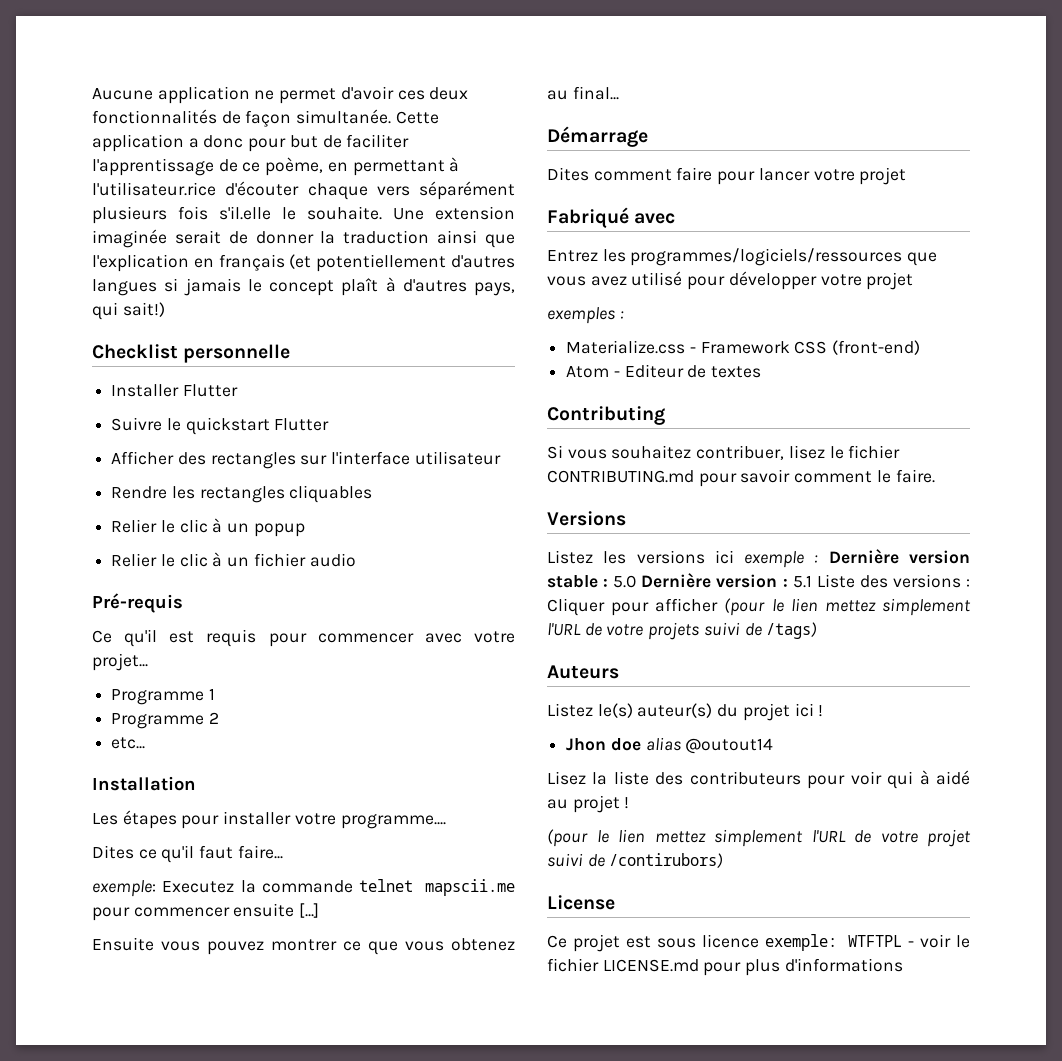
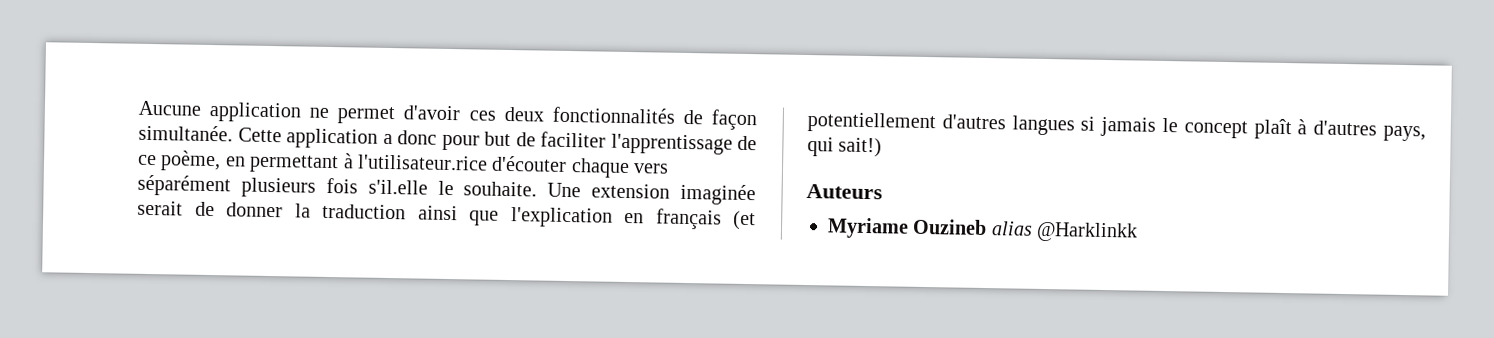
[92,344,291,363] [111,384,238,397] [111,417,330,435] [111,451,501,469] [111,485,373,503] [111,518,305,537] [111,552,356,567] [92,593,183,613] [92,629,515,647] [92,653,148,671] [111,688,215,705] [111,712,219,729] [111,737,146,749] [92,776,196,791] [92,810,446,829] [92,845,283,863] [92,879,515,897] [92,903,320,921] [92,937,515,955] [547,86,619,100] [547,126,648,147] [547,167,907,185] [547,207,676,228] [547,248,938,266] [547,271,914,290] [547,307,624,324] [566,340,921,355] [566,364,762,378] [547,406,665,425] [547,445,901,460] [547,469,935,487] [547,511,626,526] [547,549,970,568] [547,573,971,588] [547,598,971,616] [547,622,818,640] [547,665,619,679] [547,703,824,721] [566,737,774,754] [547,770,970,789] [547,795,630,813] [547,829,971,847] [547,853,724,868] [547,895,615,910] [547,934,970,952] [547,958,903,976] Checklist personnelle // Installer Flutter // Suivre le quickstart Flutter // Afficher des rectangles sur l'interface utilisateur // Rendre les rectangles cliquables // Relier le clic à un popup // Relier le clic à un fichier audio // Pré-requis // Ce qu'il est requis pour commencer avec votre projet... // Programme 1 // Programme 2 // etc... // Installation // Les étapes pour installer votre programme.... // Dites ce qu'il faut faire... // exemple: Executez la commande telnet mapscii.me pour commencer ensuite [...] // Ensuite vous pouvez montrer ce que vous obtenez au final... // Démarrage // Dites comment faire pour lancer votre projet // Fabriqué avec // Entrez les programmes/logiciels/ressources que vous avez utilisé pour développer votre projet // exemples : // Materialize.css - Framework CSS (front-end) // Atom - Editeur de textes // Contributing // Si vous souhaitez contribuer, lisez le fichier CONTRIBUTING.md pour savoir comment le faire. // Versions // Listez les versions ici exemple : Dernière version stable : 5.0 Dernière version : 5.1 Liste des versions : Cliquer pour afficher (pour le lien mettez simplement l'URL de votre projets suivi de /tags) // Auteurs // Listez le(s) auteur(s) du projet ici ! // Jhon doe alias @outout14 // Lisez la liste des contributeurs pour voir qui à aidé au projet ! // (pour le lien mettez simplement l'URL de votre projet suivi de /contirubors) // License // Ce projet est sous licence exemple: WTFTPL - voir le fichier LICENSE.md pour plus d'informations -> [806,184,883,200] [827,217,1139,243] Auteurs // Myriame Ouzineb alias @Harklinkk

